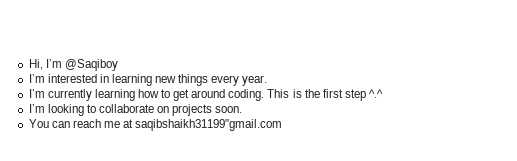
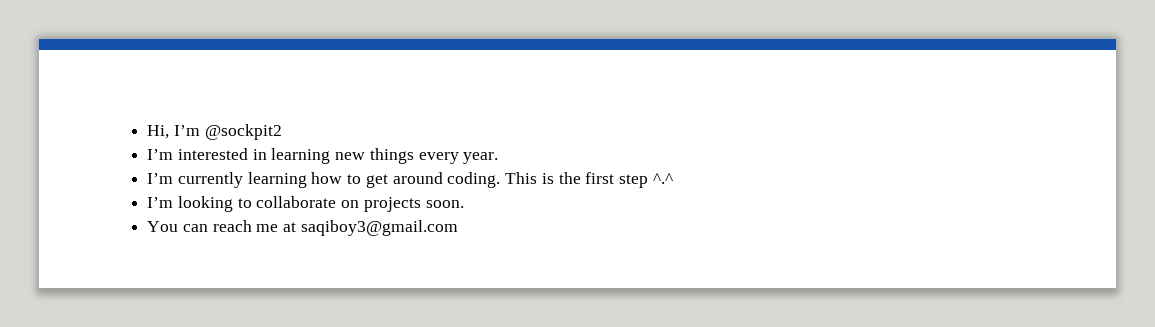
[64,59,118,71] @Saqiboy -> [204,124,282,140] @sockpit2
[135,119,283,131] saqibshaikh31199"gmail.com -> [300,220,458,236] saqiboy3@gmail.com

